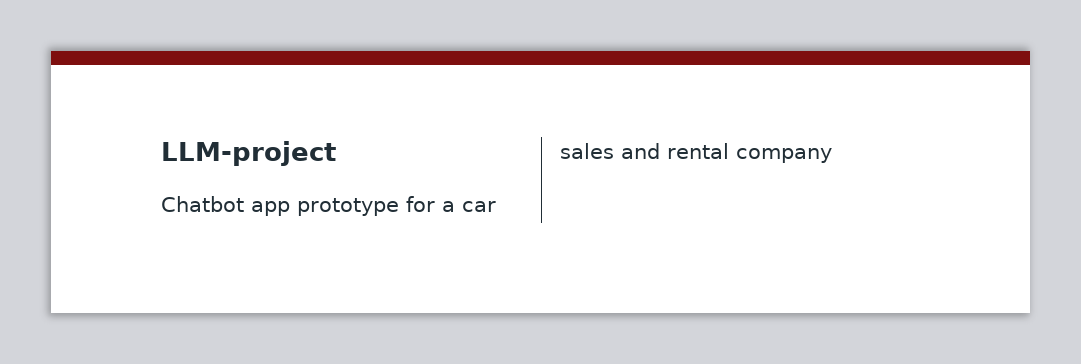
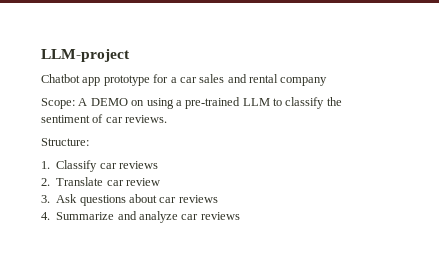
(832, 155) none -> [41,97,342,109] [41,114,168,123] [41,138,89,146] [41,160,158,172] [41,177,160,186] [41,194,218,206] [41,211,240,223] // Scope: A DEMO on using a pre-trained LLM to classify the sentiment of car reviews. // Structure: // 1. Classify car reviews // 2. Translate car review // 3. Ask questions about car reviews // 4. Summarize and analyze car reviews

